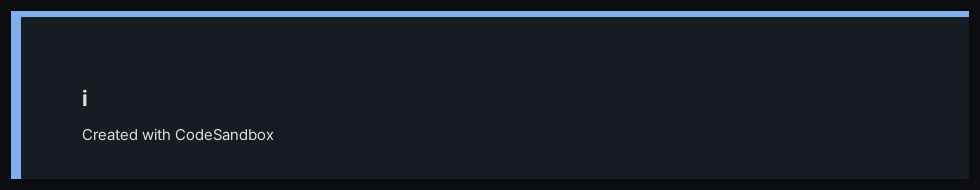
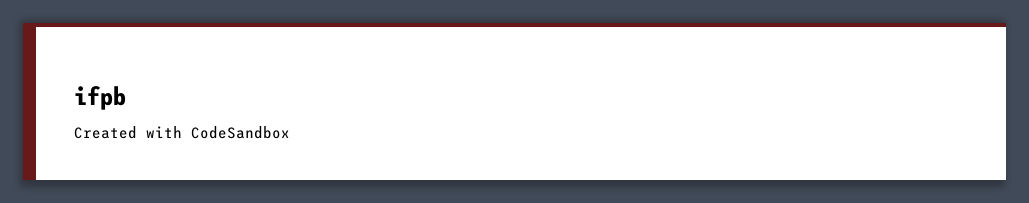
[82,89,88,106] i -> [74,86,126,110] ifpb

